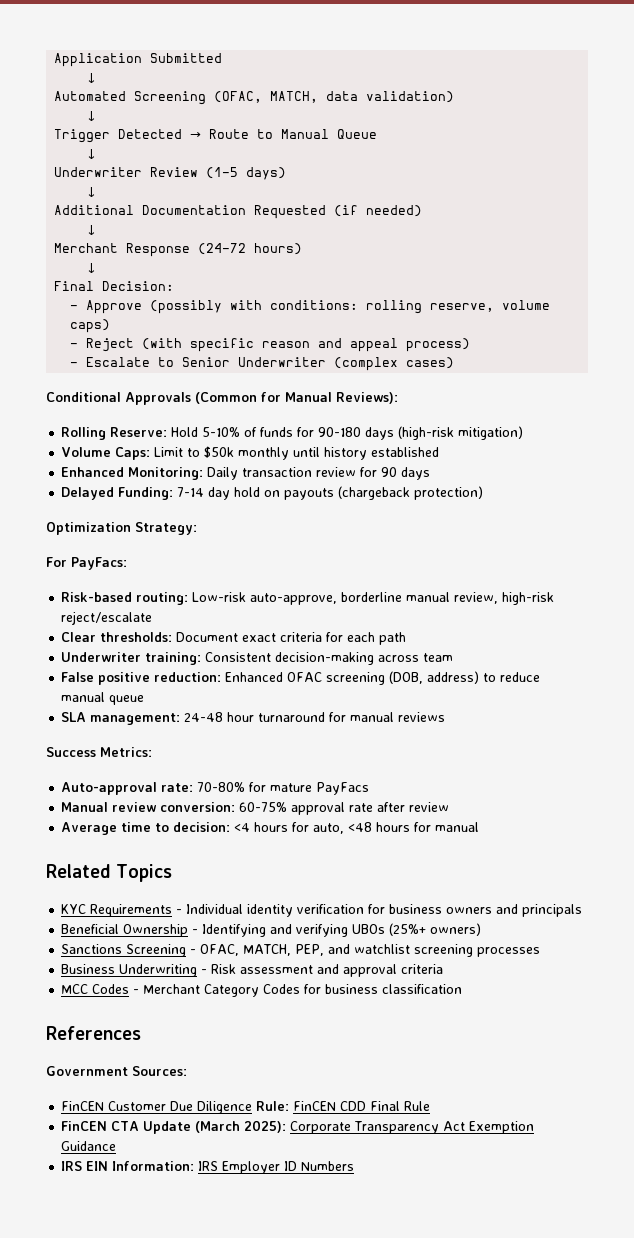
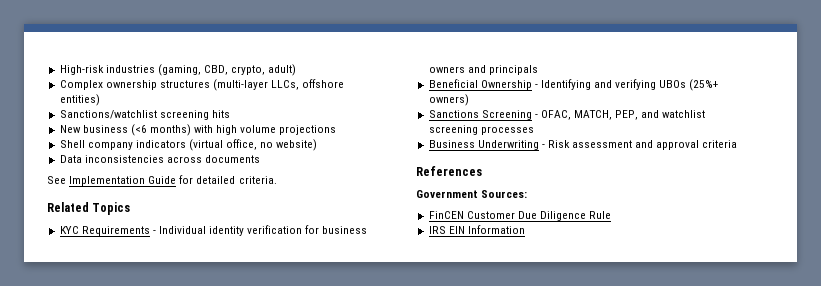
[54,53,223,67] [86,73,98,83] [54,91,455,105] [86,111,98,121] [54,129,378,143] [86,149,98,159] [54,167,287,180] [86,187,98,197] [54,205,423,219] [86,225,98,235] [54,243,303,257] [86,263,98,273] [54,281,175,291] [70,300,551,314] [70,319,111,333] [70,338,471,352] [70,357,455,371] [46,392,398,405] [61,426,524,440] [61,446,440,460] [61,467,431,480] [61,486,484,500] [46,522,197,535] [46,557,127,570] [61,592,555,605] [61,611,153,625] [61,632,407,645] [61,652,454,665] [61,671,541,685] [61,692,145,705] [61,712,446,725] [46,747,152,757] [61,782,370,795] [61,802,450,815] [61,822,480,835] Application Submitted // ↓ // Automated Screening (OFAC, MATCH, data validation) // ↓ // Trigger Detected → Route to Manual Queue // ↓ // Underwriter Review (1-5 days) // ↓ // Additional Documentation Requested (if needed) // ↓ // Merchant Response (24-72 hours) // ↓ // Final Decision: // - Approve (possibly with conditions: rolling reserve, volume caps) // - Reject (with specific reason and appeal process) // - Escalate to Senior Underwriter (complex cases) // Conditional Approvals (Common for Manual Reviews): // Rolling Reserve: Hold 5-10% of funds for 90-180 days (high-risk mitigation) // Volume Caps: Limit to $50k monthly until history established // Enhanced Monitoring: Daily transaction review for 90 days // Delayed Funding: 7-14 day hold on payouts (chargeback protection) // Optimization Strategy: // For PayFacs: // Risk-based routing: Low-risk auto-approve, borderline manual review, high-risk reject/escalate // Clear thresholds: Document exact criteria for each path // Underwriter training: Consistent decision-making across team // False positive reduction: Enhanced OFAC screening (DOB, address) to reduce manual queue // SLA management: 24-48 hour turnaround for manual reviews // Success Metrics: // Auto-approval rate: 70-80% for mature PayFacs // Manual review conversion: 60-75% approval rate after review // Average time to decision: <4 hours for auto, <48 hours for manual -> [59,64,297,76] [59,79,345,91] [59,94,100,106] [59,110,230,120] [59,124,337,136] [59,139,318,151] [59,155,260,163] [47,175,277,186] High-risk industries (gaming, CBD, crypto, adult) // Complex ownership structures (multi-layer LLCs, offshore entities) // Sanctions/watchlist screening hits // New business (<6 months) with high volume projections // Shell company indicators (virtual office, no website) // Data inconsistencies across documents // See Implementation Guide for detailed criteria.
[61,984,463,997] // MCC Codes - Merchant Category Codes for business classification -> (738, 144) none
[256,1101,431,1111] [61,1120,535,1134] [61,1141,117,1151] [61,1161,355,1174] Rule: FinCEN CDD Final Rule // FinCEN CTA Update (March 2025): Corporate Transparency Act Exemption Guidance // IRS EIN Information: IRS Employer ID Numbers -> [589,211,612,219] [428,225,525,234] Rule // IRS EIN Information

